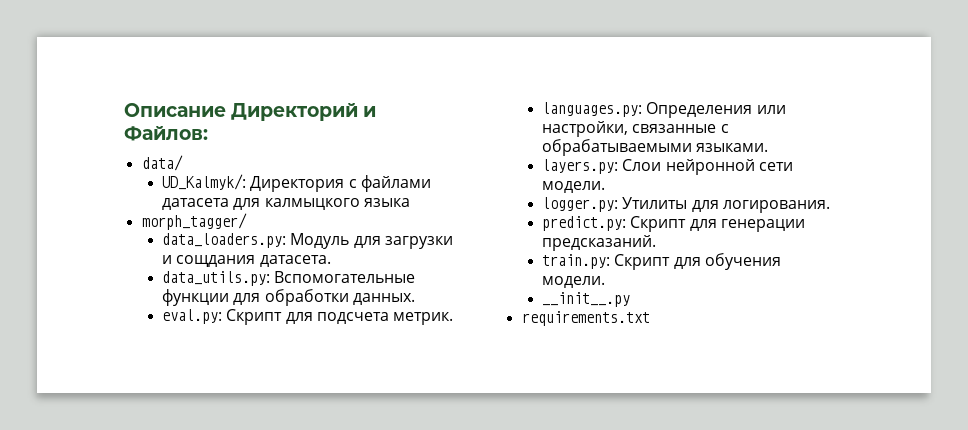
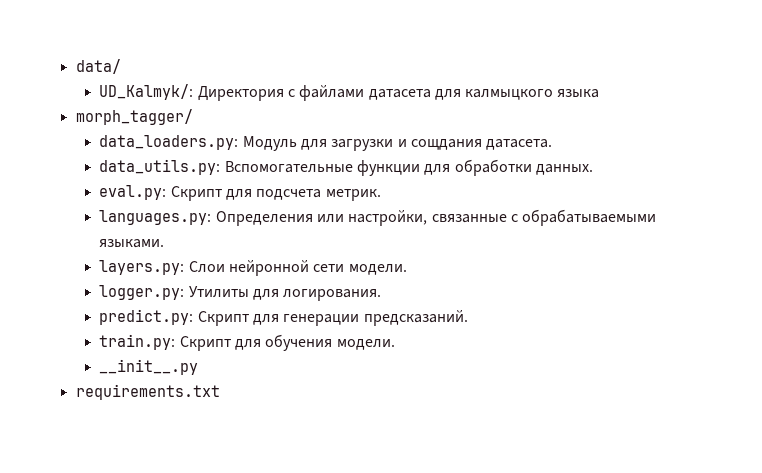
[124,103,377,121] [124,126,208,141] Описание Директорий и Файлов: // -> (75, 66) none

